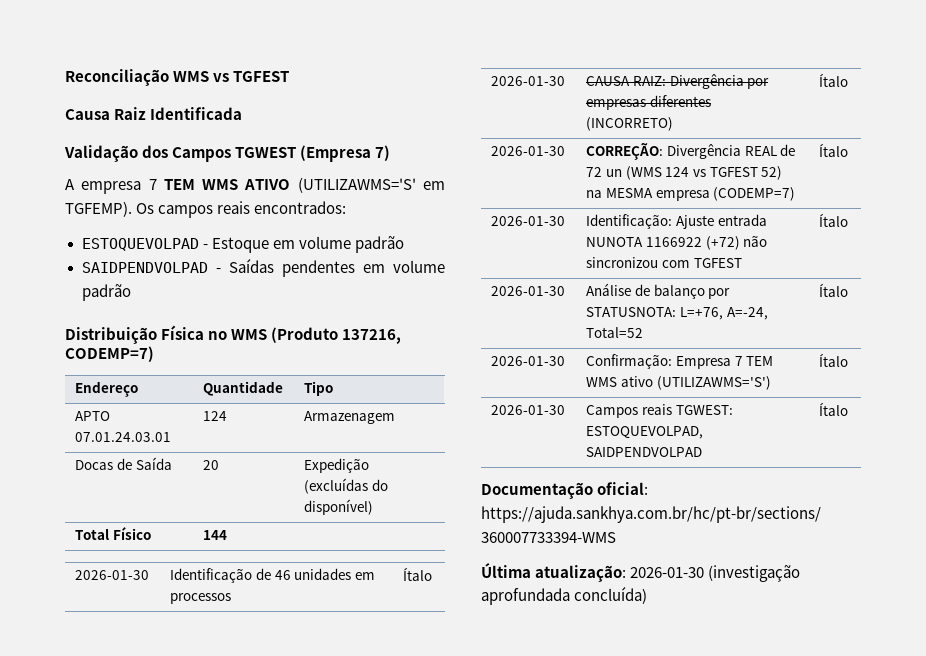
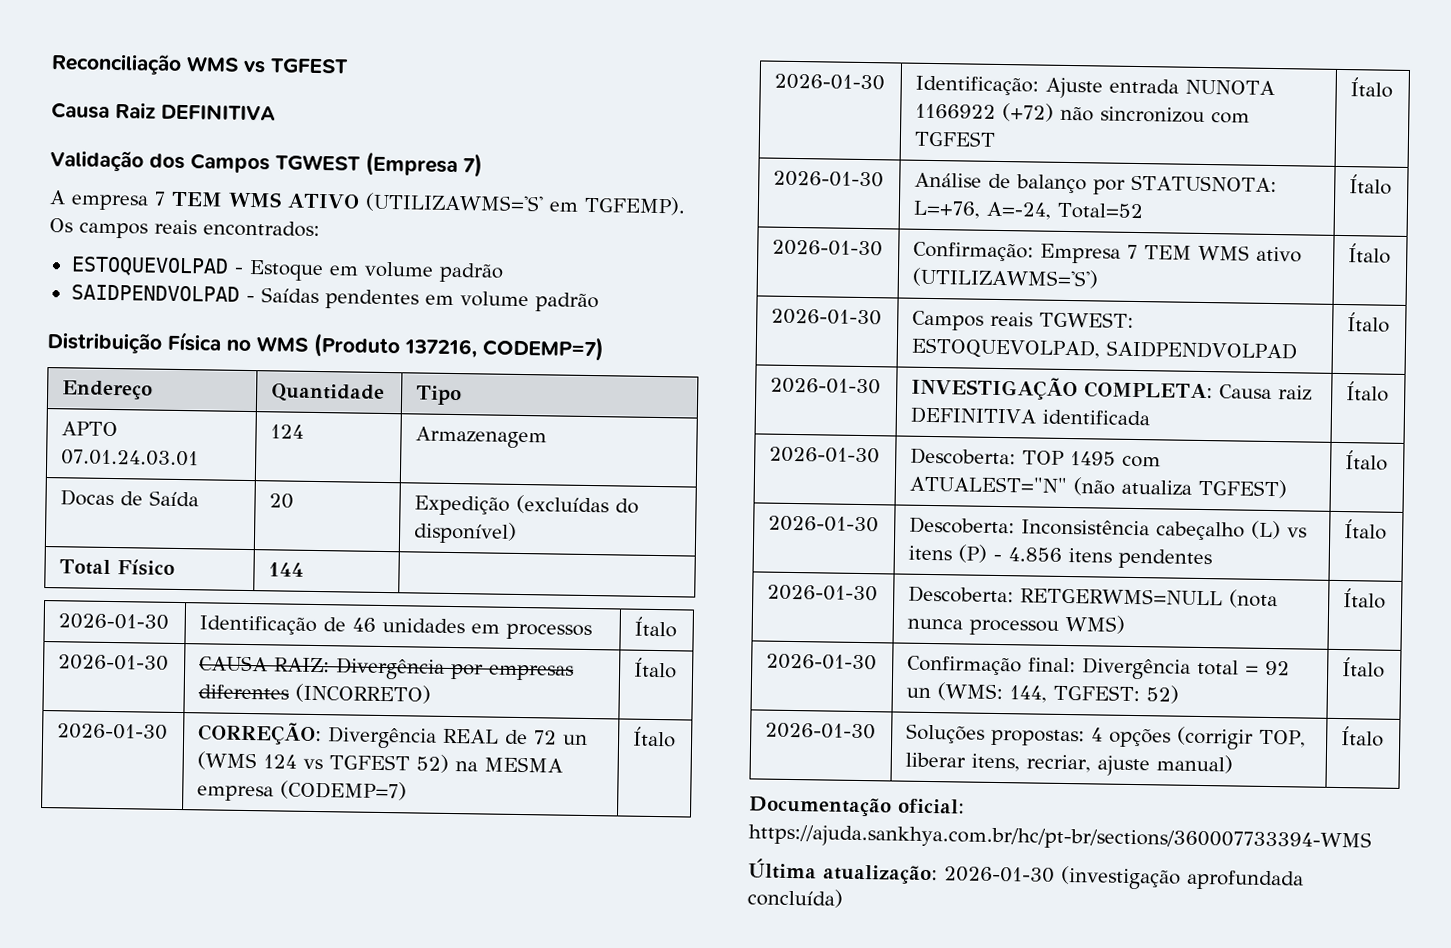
[150,107,243,120] Identificada -> [161,103,276,121] DEFINITIVA
(849, 409) none -> [770,377,882,395] [911,375,1313,401] [910,406,1151,426] [1346,381,1390,402] [769,446,881,464] [910,447,1162,468] [909,475,1288,499] [1345,450,1389,471] [768,515,880,533] [909,516,1308,541] [908,544,1213,570] [1344,519,1388,540] [767,584,879,602] [908,585,1279,609] [907,615,1126,636] [1343,588,1387,609] [766,653,878,671] [907,655,1291,680] [906,682,1180,704] [1342,657,1386,678] [765,722,877,740] [906,723,1307,750] [905,752,1234,777] [1341,726,1385,747] // 2026-01-30 | INVESTIGAÇÃO COMPLETA: Causa raiz DEFINITIVA identificada | Ítalo // 2026-01-30 | Descoberta: TOP 1495 com ATUALEST="N" (não atualiza TGFEST) | Ítalo // 2026-01-30 | Descoberta: Inconsistência cabeçalho (L) vs itens (P) - 4.856 itens pendentes | Ítalo // 2026-01-30 | Descoberta: RETGERWMS=NULL (nota nunca processou WMS) | Ítalo // 2026-01-30 | Confirmação final: Divergência total = 92 un (WMS: 144, TGFEST: 52) | Ítalo // 2026-01-30 | Soluções propostas: 4 opções (corrigir TOP, liberar itens, recriar, ajuste manual) | Ítalo

